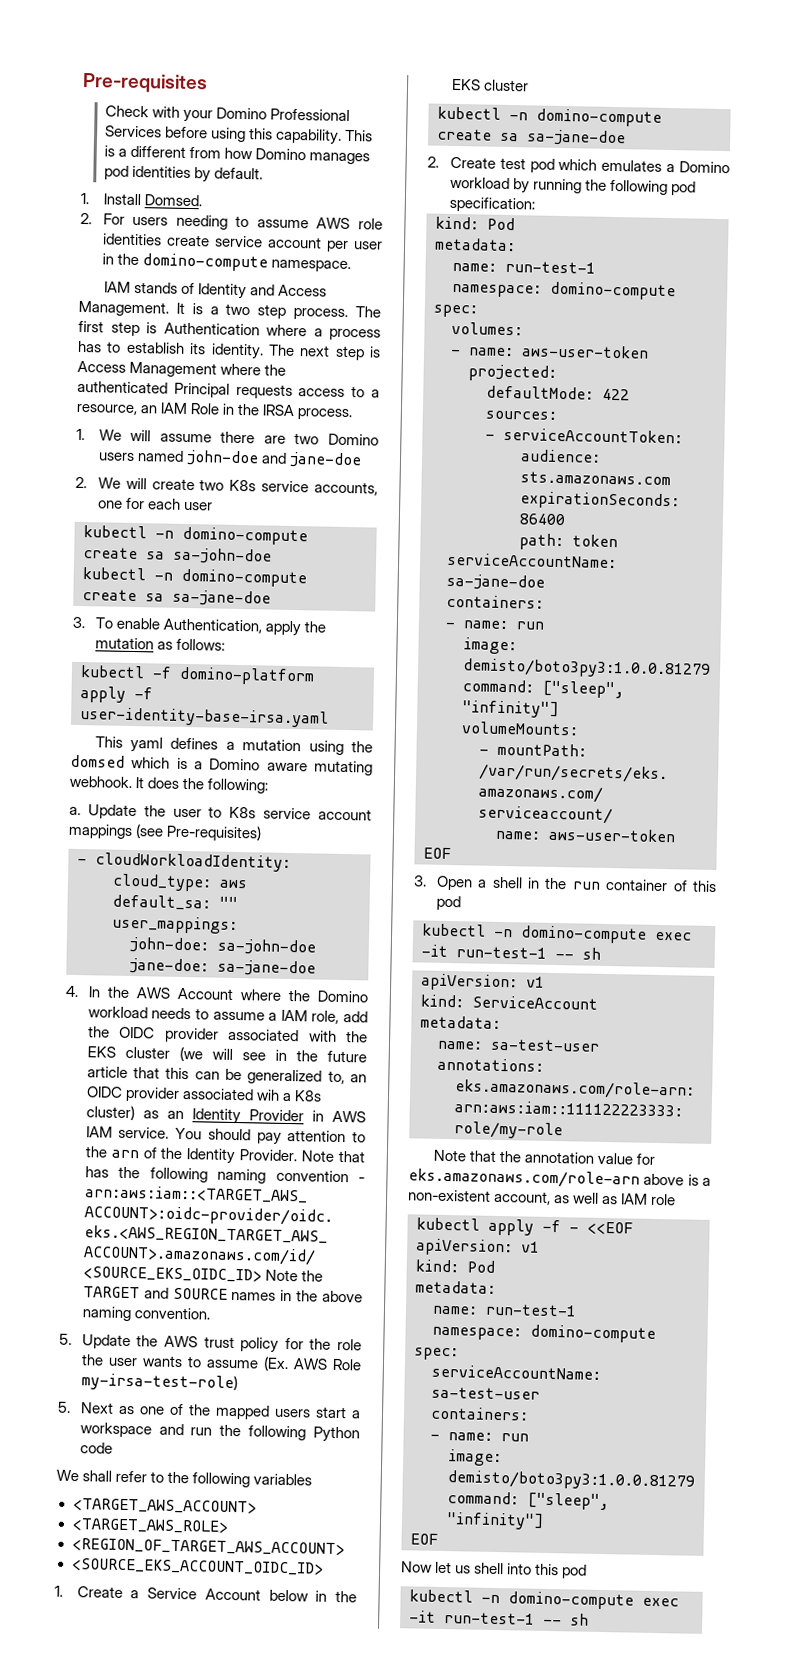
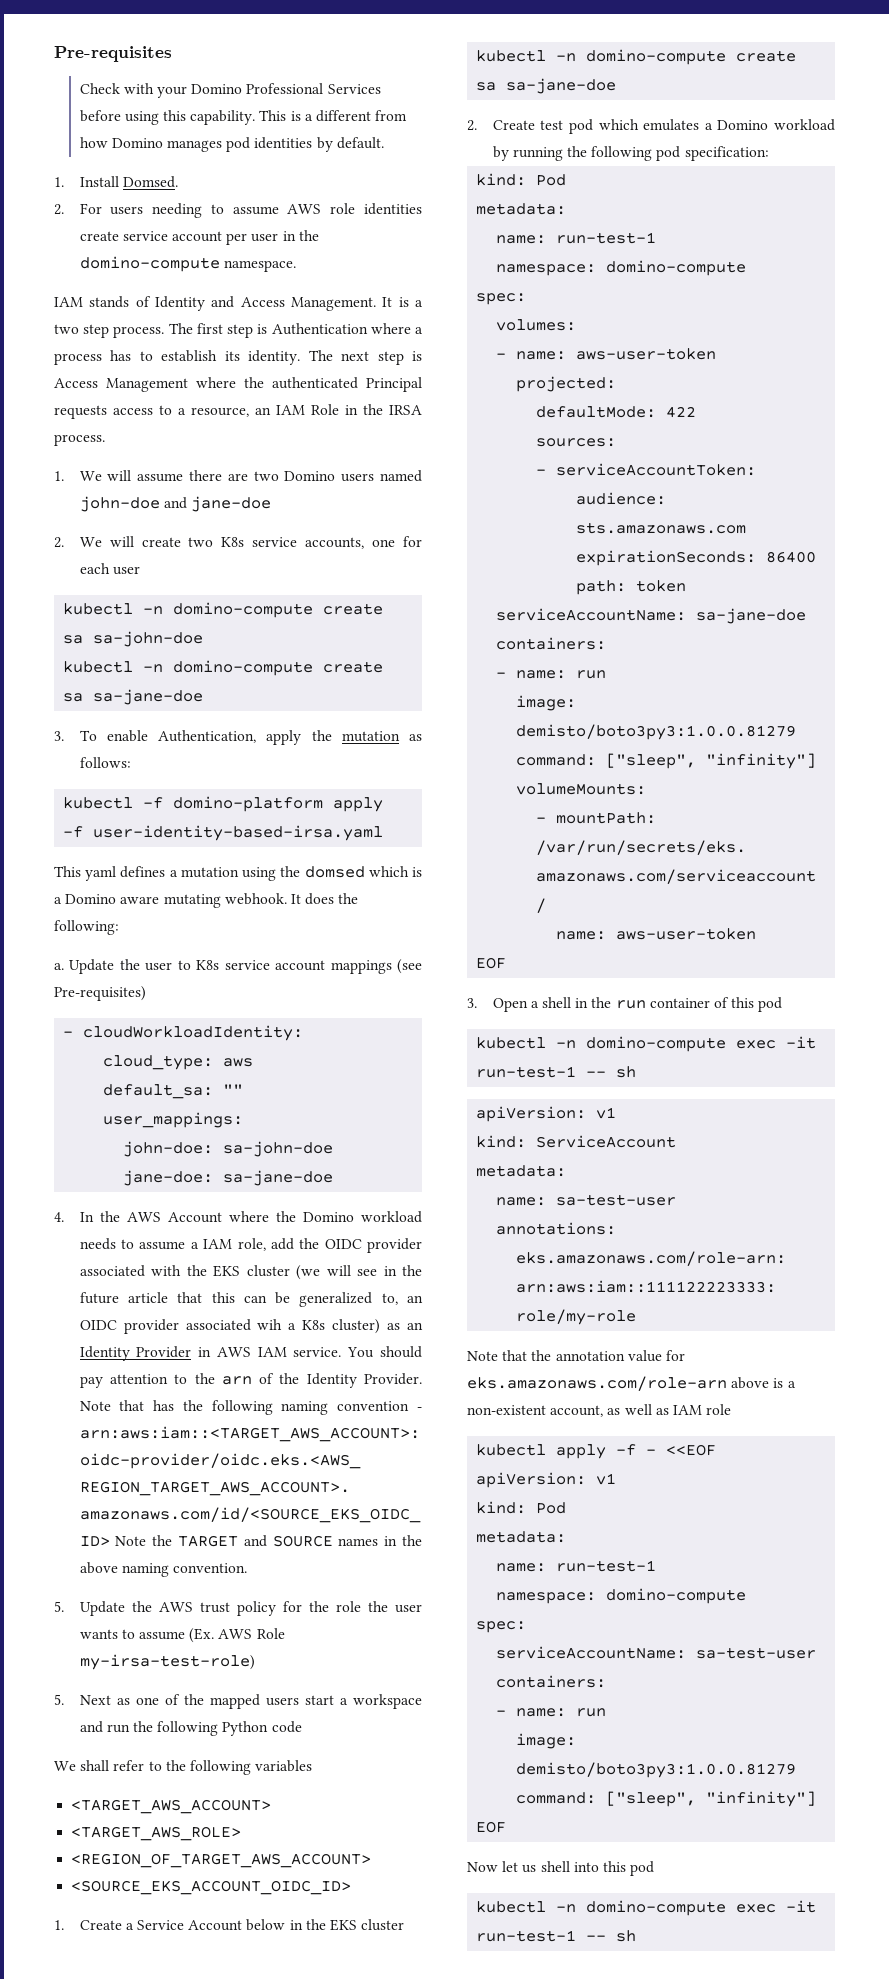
[79,707,329,728] user-identity-base-irsa.yaml -> [93,825,384,841] user-identity-based-irsa.yaml

